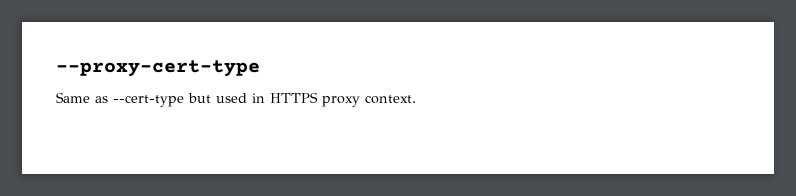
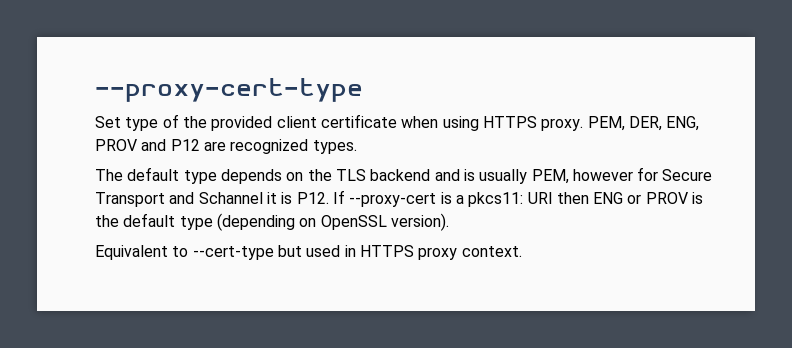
[56,92,108,103] Same as -> [95,114,700,131] [95,139,357,154] [95,167,713,184] [95,190,704,207] [95,213,449,231] [95,245,189,260] Set type of the provided client certificate when using HTTPS proxy. PEM, DER, ENG, PROV and P12 are recognized types. // The default type depends on the TLS backend and is usually PEM, however for Secure Transport and Schannel it is P12. If --proxy-cert is a pkcs11: URI then ENG or PROV is the default type (depending on OpenSSL version). // Equivalent to

